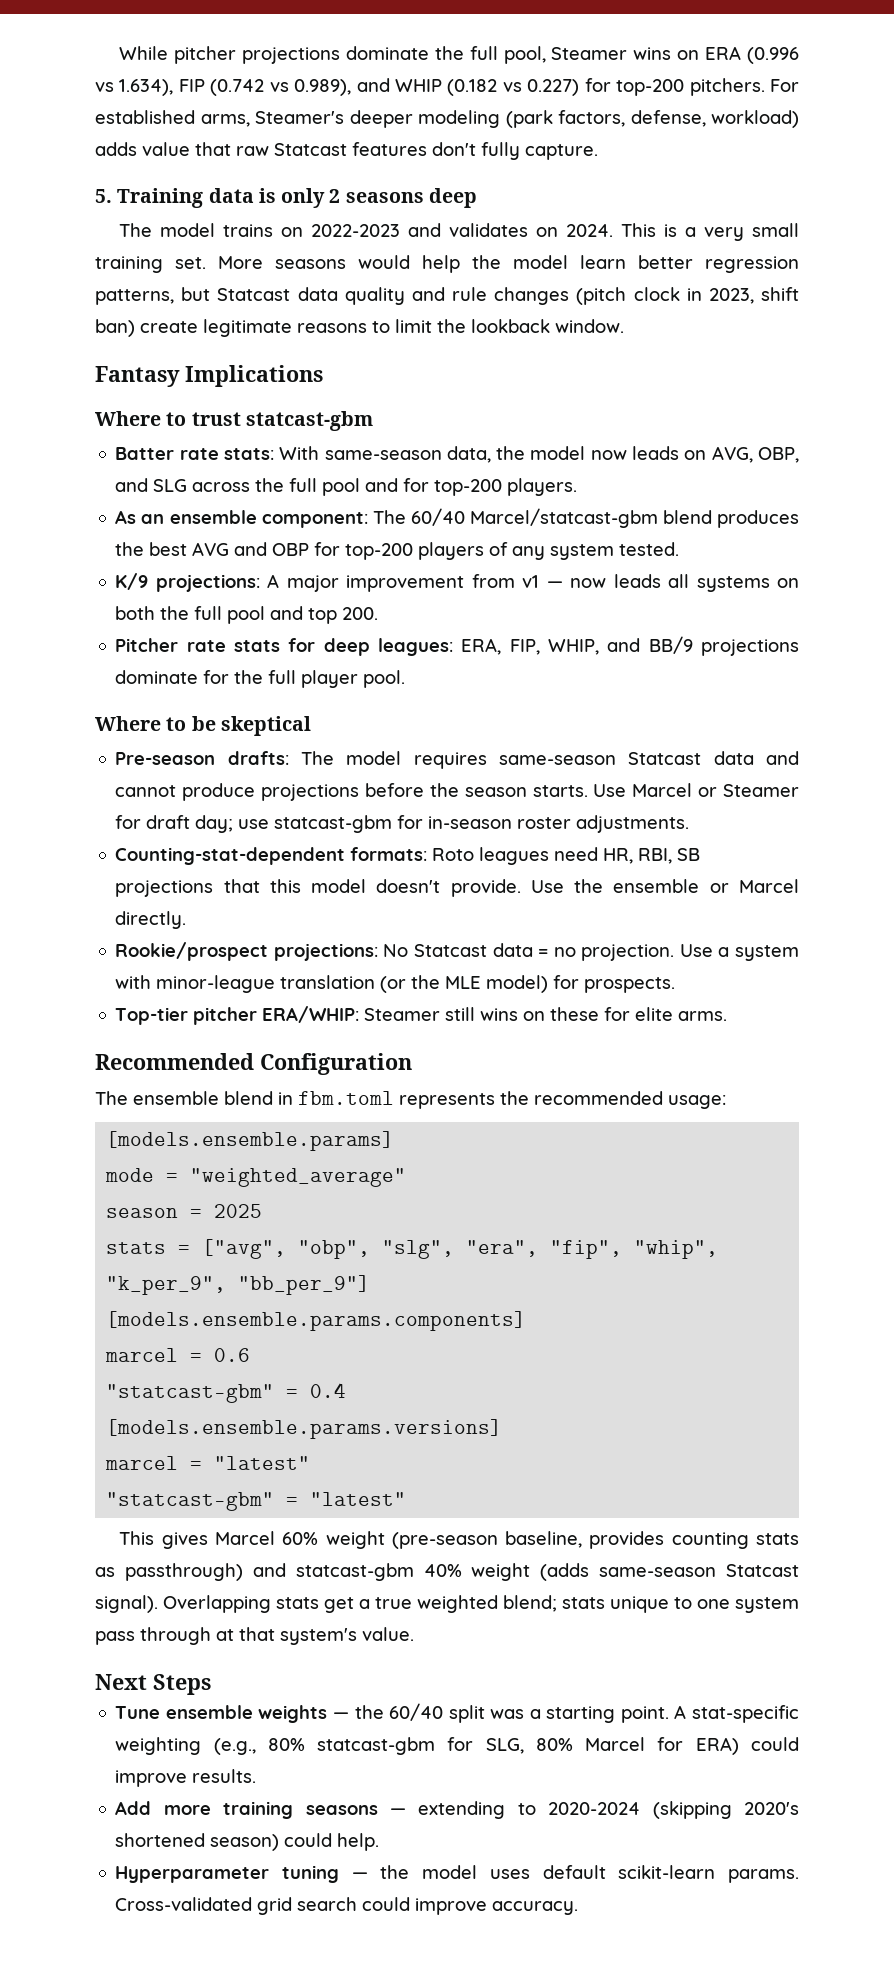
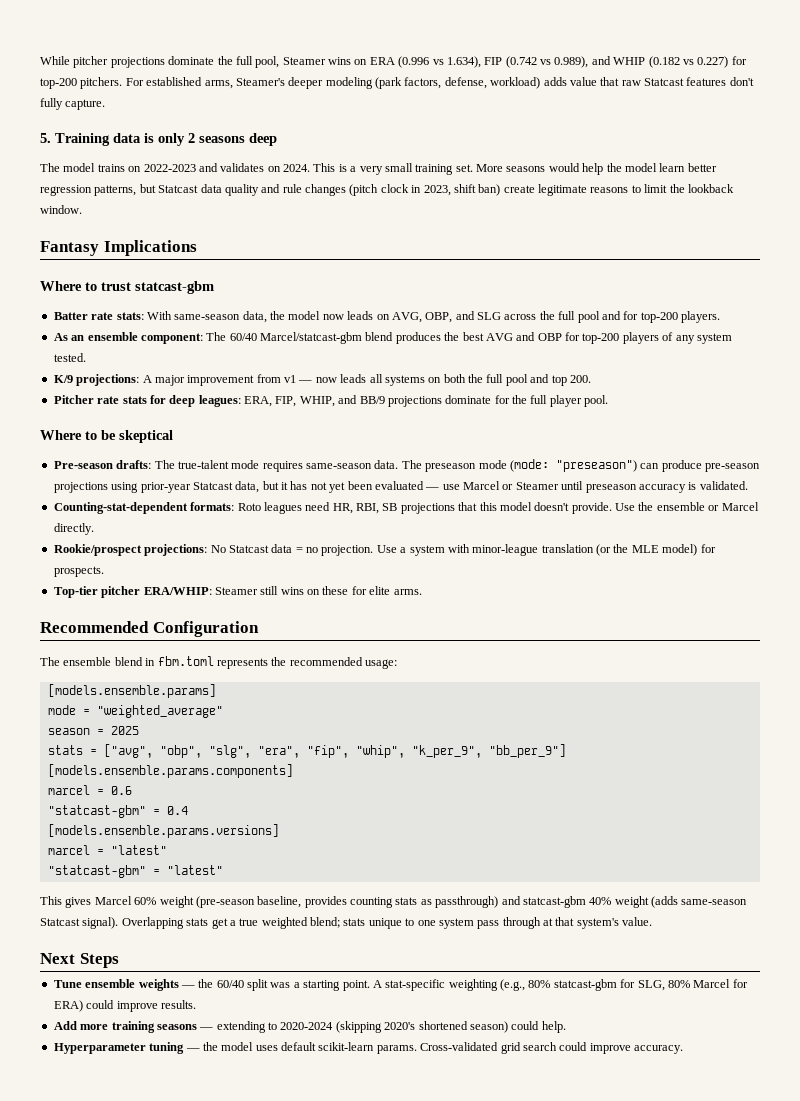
[346,751,799,769] [115,783,799,801] [115,815,690,833] model requires same-season Statcast data and cannot produce projections before the season starts. Use Marcel or Steamer for draft day; use statcast-gbm for in-season roster adjustments. -> [177,459,760,472] [53,481,748,493] true-talent mode requires same-season data. The preseason mode (mode: "preseason") can produce pre-season projections using prior-year Statcast data, but it has not yet been evaluated — use Marcel or Steamer until preseason accuracy is validated.

